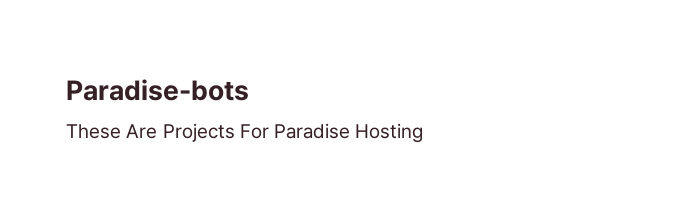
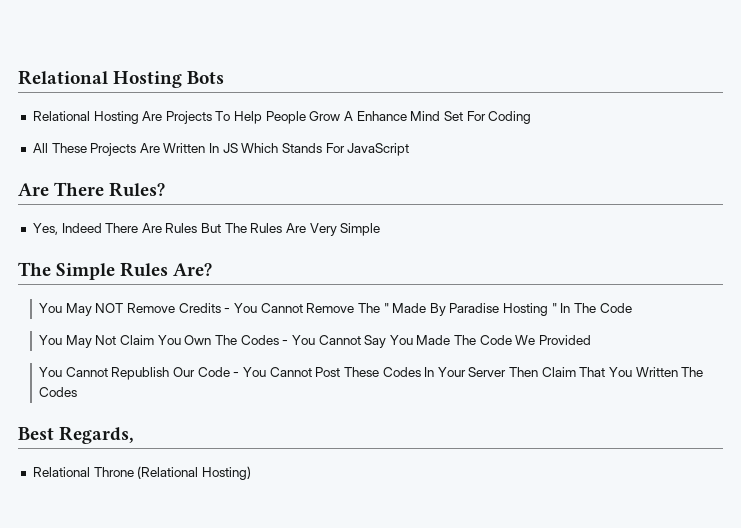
[66,79,249,101] [66,123,424,143] Paradise-bots // These Are Projects For Paradise Hosting -> [18,70,225,88] [32,111,532,124] [32,143,410,156] [18,182,166,197] [32,223,381,236] [18,262,213,280] [39,303,632,316] [39,335,592,348] [39,367,704,380] [39,387,78,397] [18,426,135,444] [32,466,251,480] Relational Hosting Bots // Relational Hosting Are Projects To Help People Grow A Enhance Mind Set For Coding // All These Projects Are Written In JS Which Stands For JavaScript // Are There Rules? // Yes, Indeed There Are Rules But The Rules Are Very Simple // The Simple Rules Are? // You May NOT Remove Credits - You Cannot Remove The " Made By Paradise Hosting " In The Code // You May Not Claim You Own The Codes - You Cannot Say You Made The Code We Provided // You Cannot Republish Our Code - You Cannot Post These Codes In Your Server Then Claim That You Written The Codes // Best Regards, // Relational Throne (Relational Hosting)

